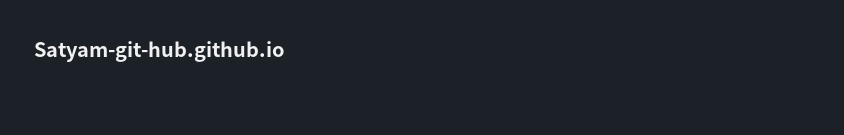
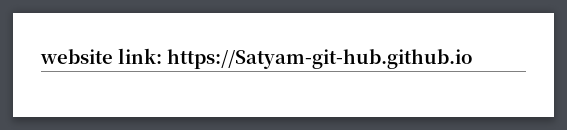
[34,41,285,62] Satyam-git-hub.github.io -> [40,48,473,69] website link: https://Satyam-git-hub.github.io

